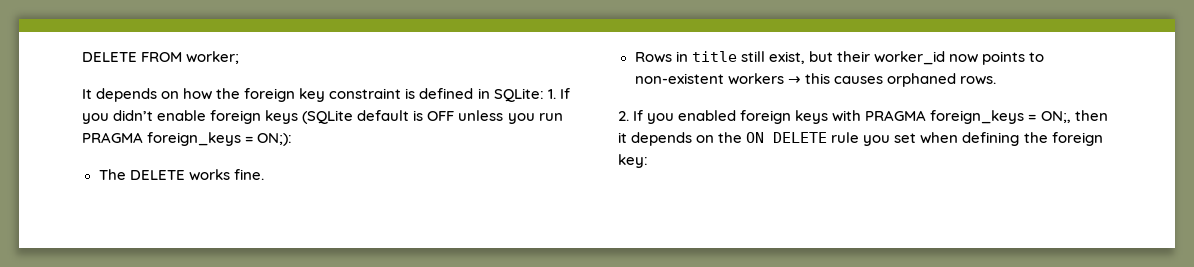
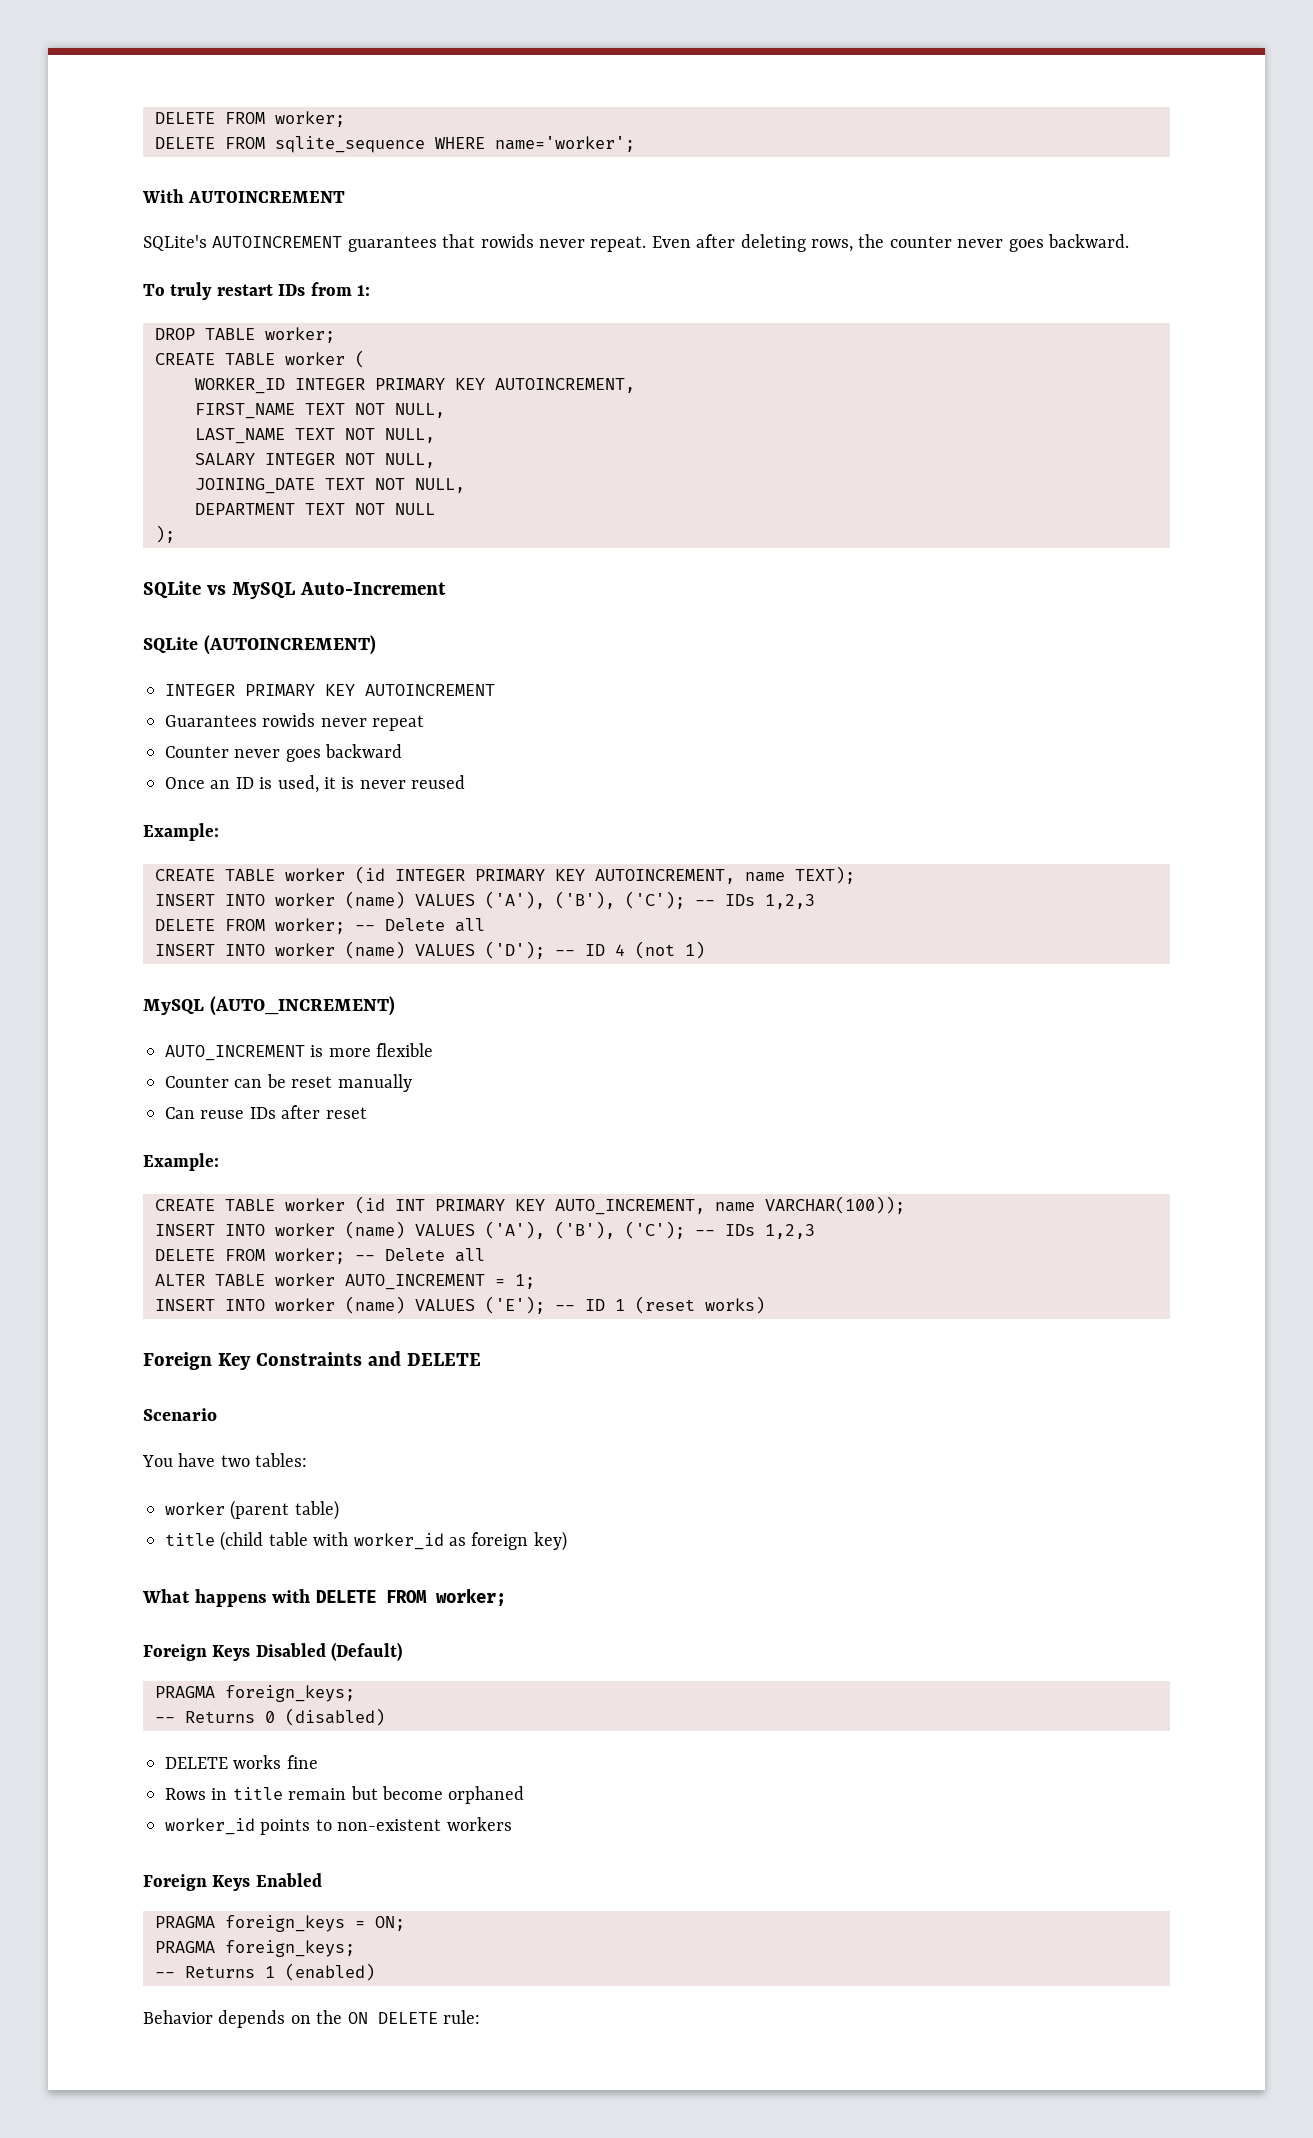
[82,51,240,64] [82,88,570,102] [82,110,563,124] [82,132,293,146] [98,169,126,180] DELETE FROM worker; // It depends on how the foreign key constraint is defined in SQLite: 1. If you didn’t enable foreign keys (SQLite default is OFF unless you run PRAGMA foreign_keys = ON;): // The -> [155,111,345,127] [155,136,635,153] [142,189,346,203] [143,234,1129,252] [143,282,370,300] [155,327,335,343] [155,350,365,368] [195,378,635,394] [195,403,445,419] [195,428,435,444] [195,453,435,468] [195,478,465,494] [195,503,435,515] [155,525,175,543] [143,581,446,599] [143,635,376,655] [165,684,495,696] [165,713,425,731] [165,744,403,762] [165,775,466,793] [143,823,219,841] [155,866,855,884] [155,891,815,909] [155,918,485,934] [155,941,705,959] [143,996,395,1016] [165,1043,434,1061] [165,1074,412,1092] [165,1105,367,1119] [143,1153,219,1171] [155,1196,905,1215] [155,1221,815,1239] [155,1248,485,1264] [155,1273,535,1290] [155,1296,765,1314] [143,1351,481,1370] [143,1408,217,1421] [142,1453,308,1467] [165,1500,339,1520] [165,1531,567,1551] [142,1588,507,1607] [143,1642,403,1661] [155,1685,355,1702] [155,1708,385,1726] DELETE FROM worker; // DELETE FROM sqlite_sequence WHERE name='worker'; // With AUTOINCREMENT // SQLite's AUTOINCREMENT guarantees that rowids never repeat. Even after deleting rows, the counter never goes backward. // To truly restart IDs from 1: // DROP TABLE worker; // CREATE TABLE worker ( // WORKER_ID INTEGER PRIMARY KEY AUTOINCREMENT, // FIRST_NAME TEXT NOT NULL, // LAST_NAME TEXT NOT NULL, // SALARY INTEGER NOT NULL, // JOINING_DATE TEXT NOT NULL, // DEPARTMENT TEXT NOT NULL // ); // SQLite vs MySQL Auto-Increment // SQLite (AUTOINCREMENT) // INTEGER PRIMARY KEY AUTOINCREMENT // Guarantees rowids never repeat // Counter never goes backward // Once an ID is used, it is never reused // Example: // CREATE TABLE worker (id INTEGER PRIMARY KEY AUTOINCREMENT, name TEXT); // INSERT INTO worker (name) VALUES ('A'), ('B'), ('C'); -- IDs 1,2,3 // DELETE FROM worker; -- Delete all // INSERT INTO worker (name) VALUES ('D'); -- ID 4 (not 1) // MySQL (AUTO_INCREMENT) // AUTO_INCREMENT is more flexible // Counter can be reset manually // Can reuse IDs after reset // Example: // CREATE TABLE worker (id INT PRIMARY KEY AUTO_INCREMENT, name VARCHAR(100)); // INSERT INTO worker (name) VALUES ('A'), ('B'), ('C'); -- IDs 1,2,3 // DELETE FROM worker; -- Delete all // ALTER TABLE worker AUTO_INCREMENT = 1; // INSERT INTO worker (name) VALUES ('E'); -- ID 1 (reset works) // Foreign Key Constraints and DELETE // Scenario // You have two tables: // worker (parent table) // title (child table with worker_id as foreign key) // What happens with DELETE FROM worker; // Foreign Keys Disabled (Default) // PRAGMA foreign_keys; // -- Returns 0 (disabled) //
[233,169,264,180] fine. -> [286,1755,318,1769] fine
[740,51,1044,65] [634,73,996,87] [618,110,1108,124] [618,132,627,143] still exist, but their worker_id now points to non-existent workers → this causes orphaned rows. // 2. If you enabled foreign keys with PRAGMA foreign_keys = ON;, then it -> [288,1786,525,1804] [165,1817,512,1835] [143,1873,322,1891] [155,1915,405,1932] [155,1940,355,1957] [155,1963,375,1981] [143,2010,213,2024] remain but become orphaned // worker_id points to non-existent workers // Foreign Keys Enabled // PRAGMA foreign_keys = ON; // PRAGMA foreign_keys; // -- Returns 1 (enabled) // Behavior
[831,132,1103,146] [618,154,648,168] rule you set when defining the foreign key: -> [443,2010,480,2024] rule:

